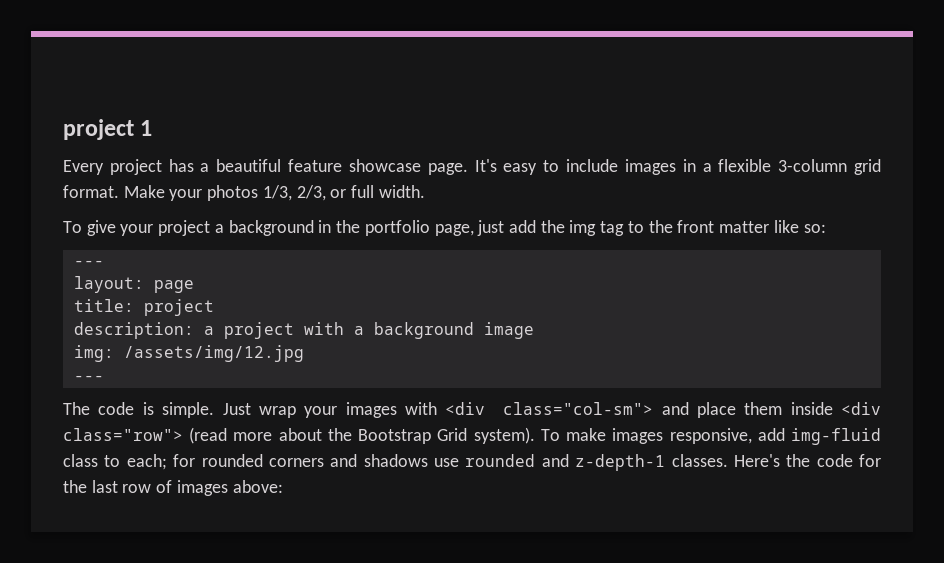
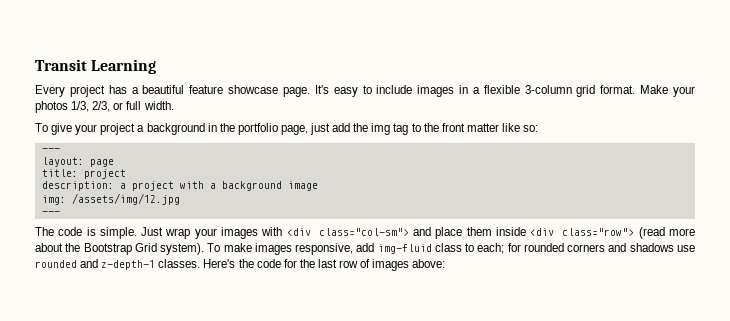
[63,119,153,140] project 1 -> [35,59,157,74] Transit Learning

